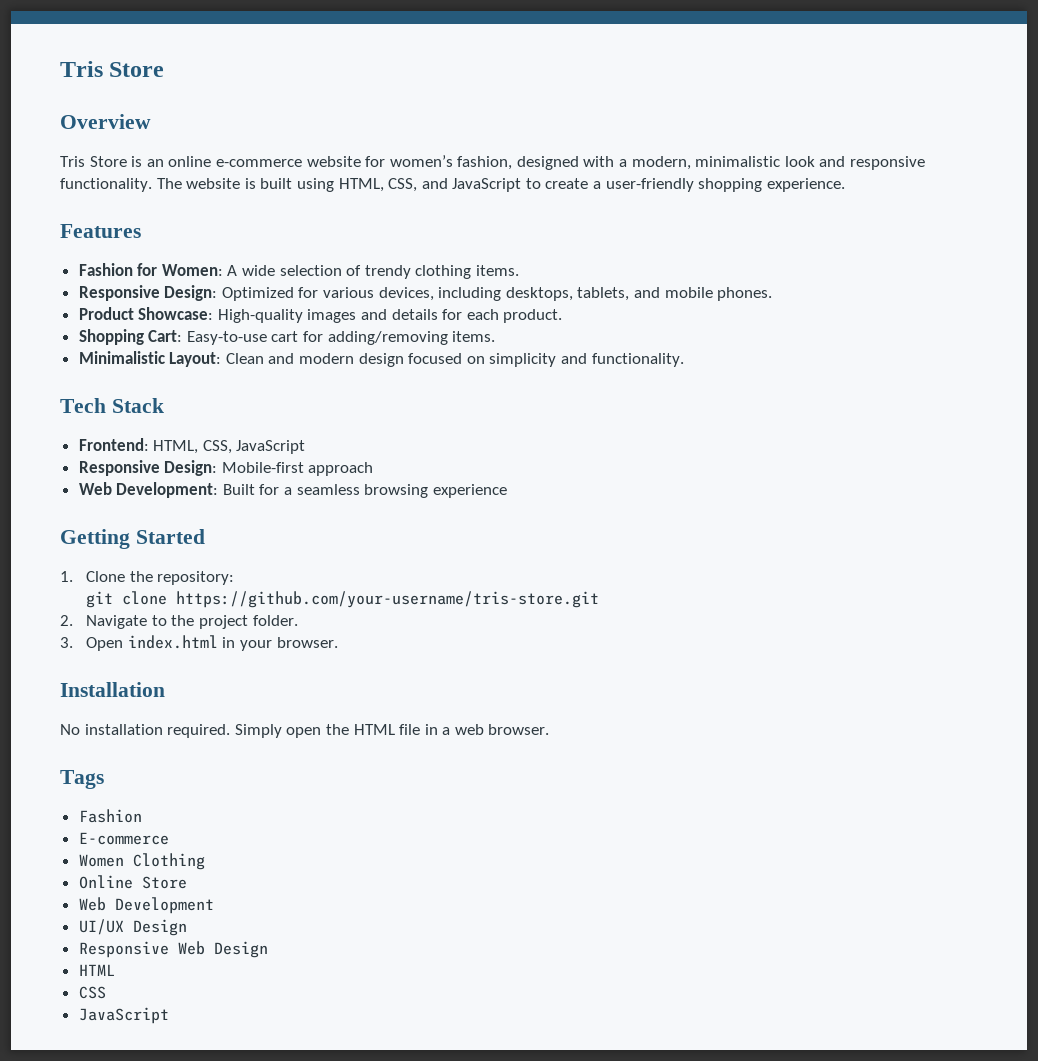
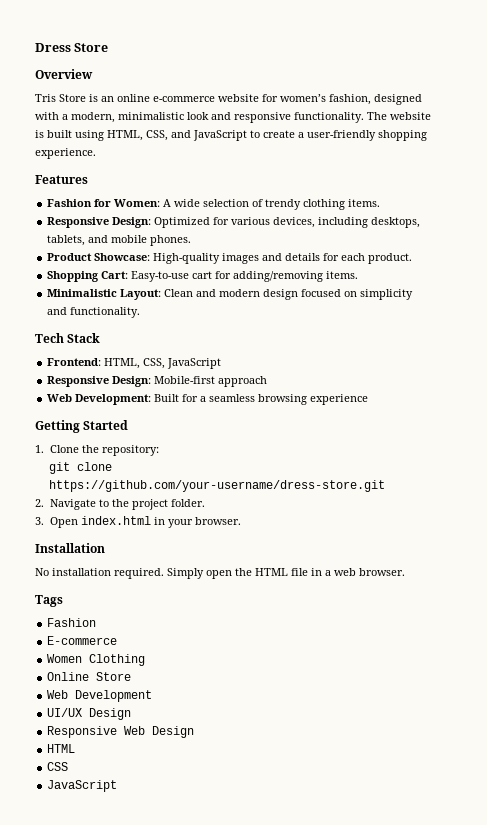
[60,61,103,77] Tris -> [35,43,71,52] Dress
[176,591,600,608] https://github.com/your-username/tris-store.git -> [48,480,385,492] https://github.com/your-username/dress-store.git

